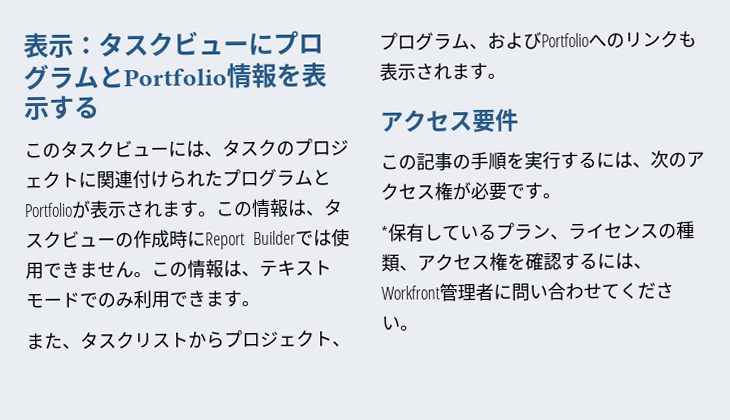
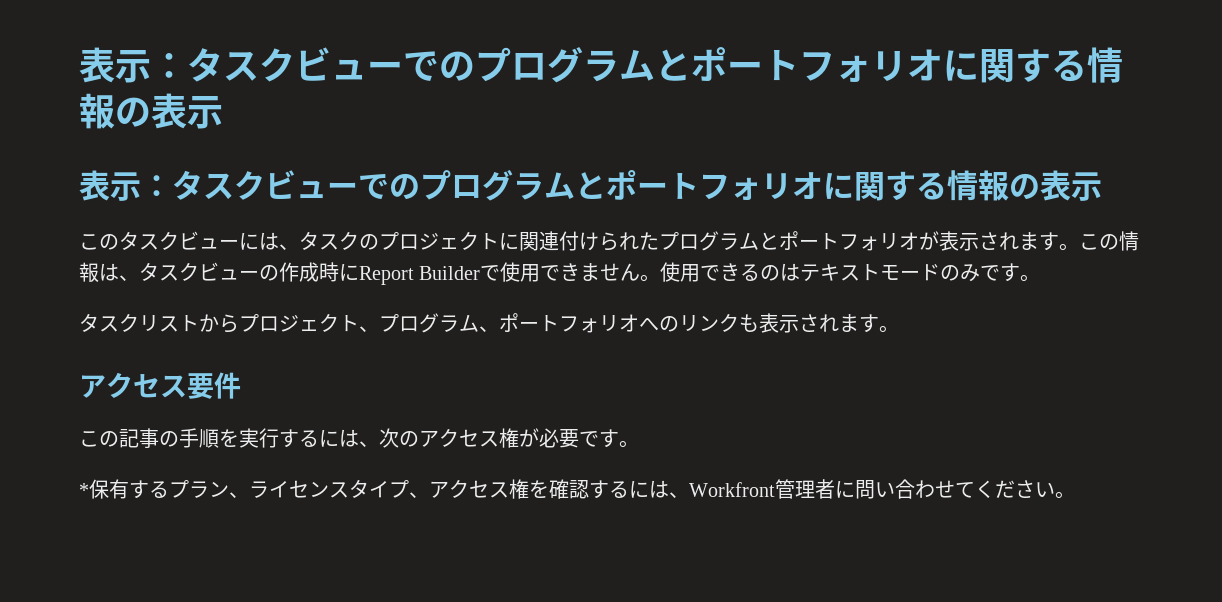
[23,30,324,59] [23,62,327,91] [23,95,100,121] 表示：タスクビューにプログラムとPortfolio情報を表示する -> [79,47,1123,83] [79,93,223,129] [79,170,1102,201] 表示：タスクビューでのプログラムとポートフォリオに関する情報の表示 // 表示：タスクビューでのプログラムとポートフォリオに関する情報の表示
[24,202,73,218] Portfolio -> [779,231,919,251] ポートフォリオ
[313,229,332,247] は -> (501, 273) none
[151,259,332,279] [25,289,260,309] [26,332,81,350] この情報は、テキストモードでのみ利用できます。 // また、 -> [660,262,1041,282] 使用できるのはテキストモードのみです。 //
[487,31,589,50] およびPortfolio -> [499,313,639,333] ポートフォリオ
[424,224,479,241] してい -> [129,480,149,499] す
[658,220,695,240] [381,253,400,272] の種類 -> [349,479,409,498] タイプ

